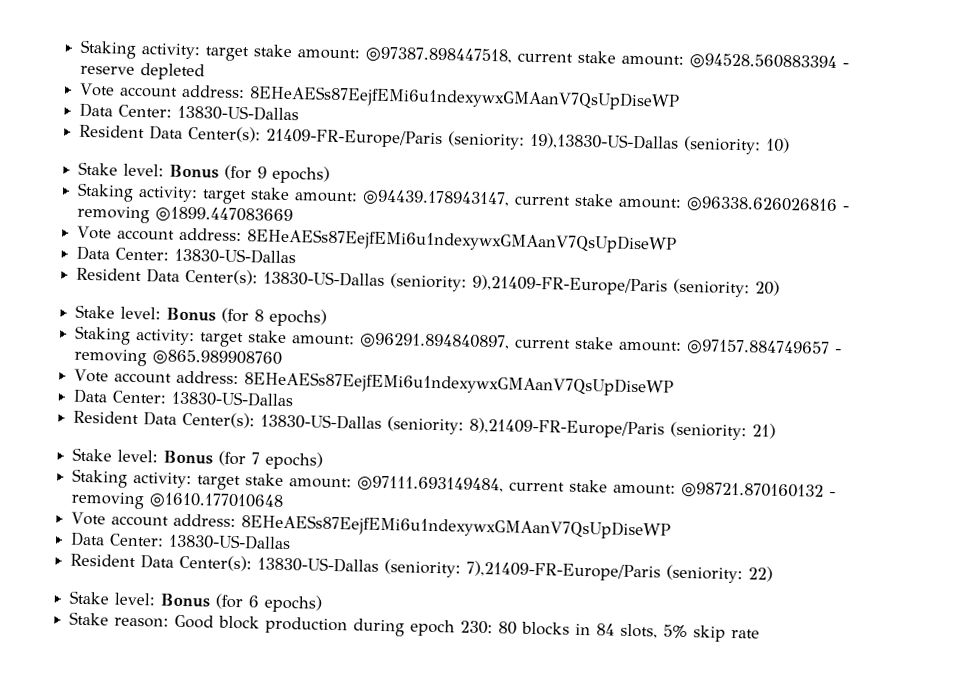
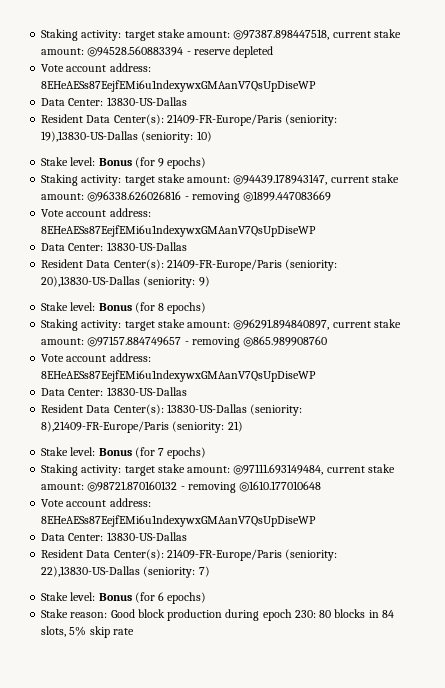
[263,270,781,298] 13830-US-Dallas (seniority: 9),21409-FR-Europe/Paris (seniority: 20) -> [166,259,338,271] [41,276,210,288] 21409-FR-Europe/Paris (seniority: 20),13830-US-Dallas (seniority: 9)
[257,556,774,584] 13830-US-Dallas (seniority: 7),21409-FR-Europe/Paris (seniority: 22) -> [166,549,338,561] [41,566,210,578] 21409-FR-Europe/Paris (seniority: 22),13830-US-Dallas (seniority: 7)

